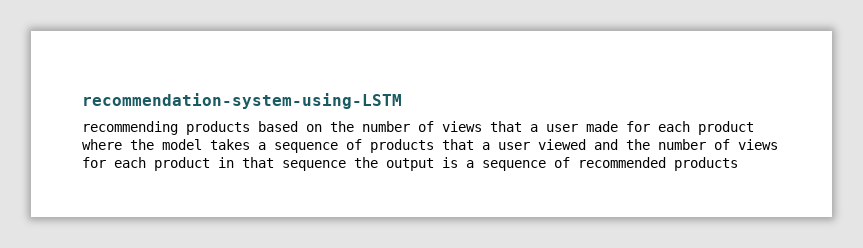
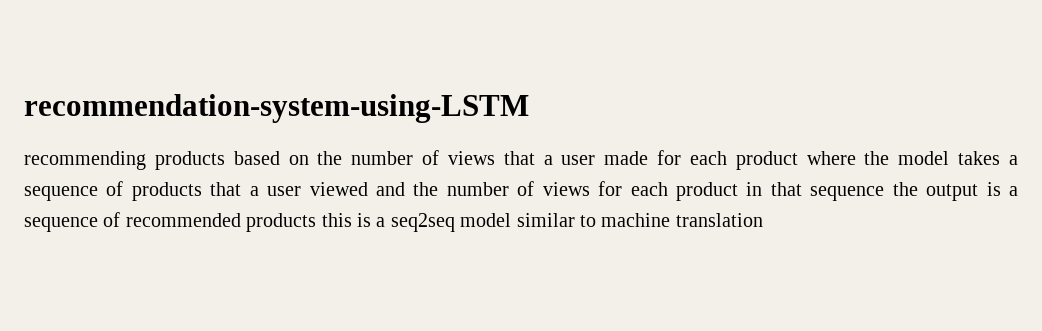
(738, 164) none -> [321,213,763,232] this is a seq2seq model similar to machine translation

